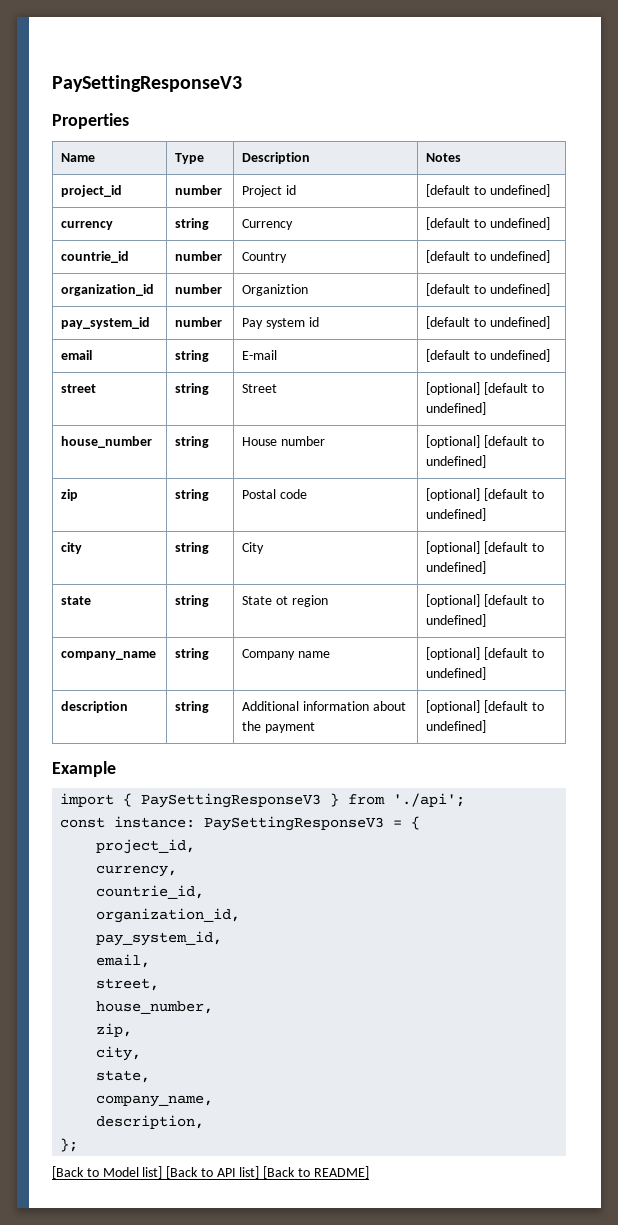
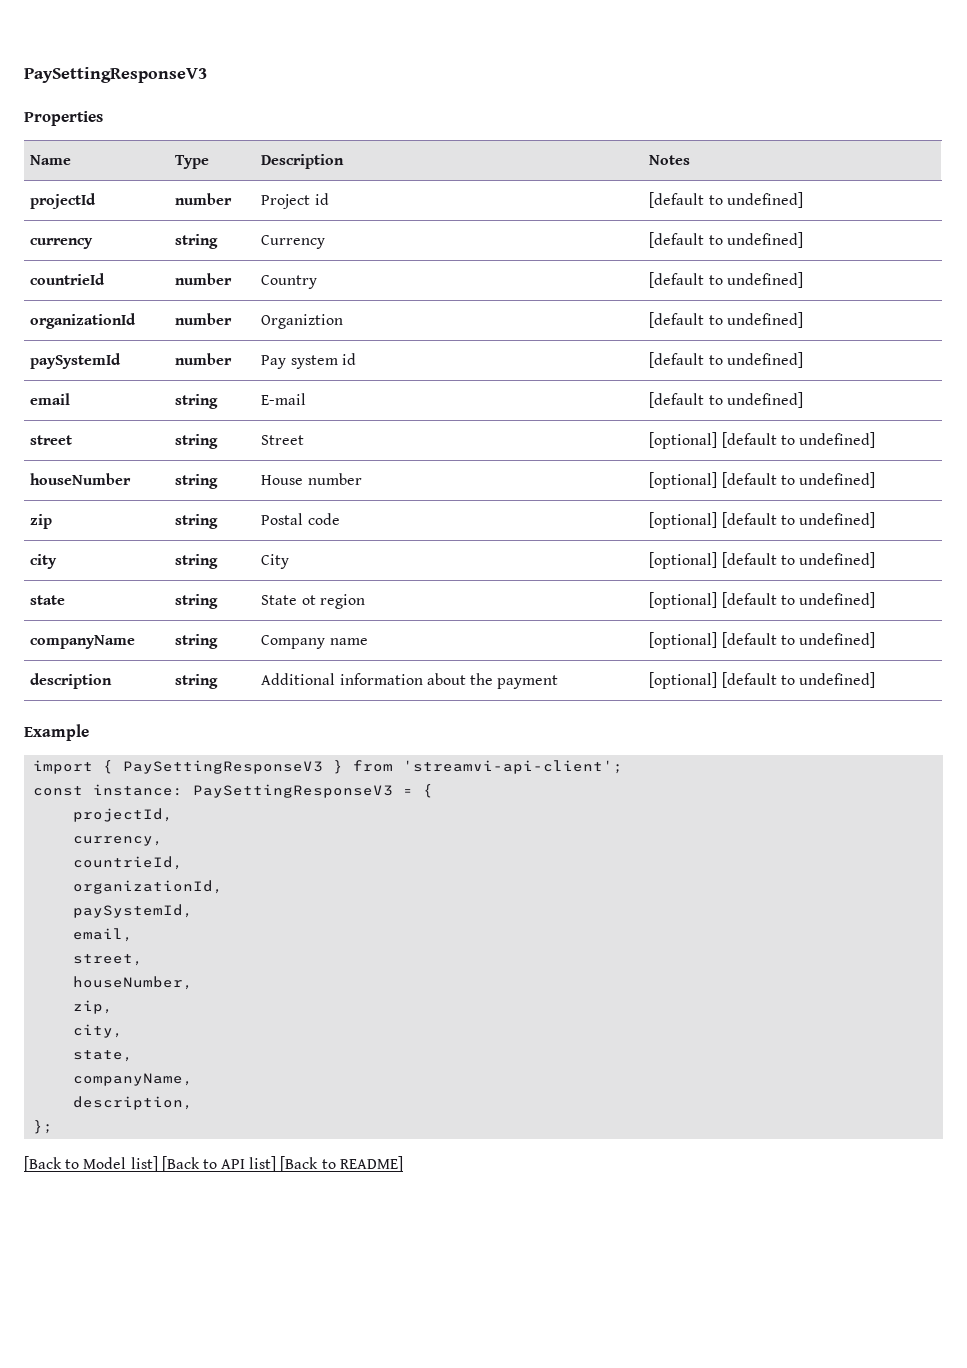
[61,185,123,197] project_id -> [30,193,97,209] projectId
[61,251,130,263] countrie_id -> [30,273,106,285] countrieId
[61,284,155,296] organization_id -> [30,313,137,329] organizationId
[61,317,151,329] pay_system_id -> [30,353,122,369] paySystemId
[61,436,153,448] house_number -> [30,473,132,485] houseNumber
[61,651,157,660] company_name -> [30,635,136,649] companyName
[393,793,466,807] './api'; -> [403,760,624,774] 'streamvi-api-client';
[96,839,196,854] project_id, -> [73,808,174,822] projectId,
[96,885,205,899] [96,908,241,923] [96,931,223,946] countrie_id, // organization_id, // pay_system_id, -> [73,856,184,870] [73,880,224,894] [73,904,194,918] countrieId, // organizationId, // paySystemId,
[96,1001,214,1014] house_number, -> [73,976,194,990] houseNumber,
[96,1095,214,1107] company_name, -> [73,1073,194,1086] companyName,

